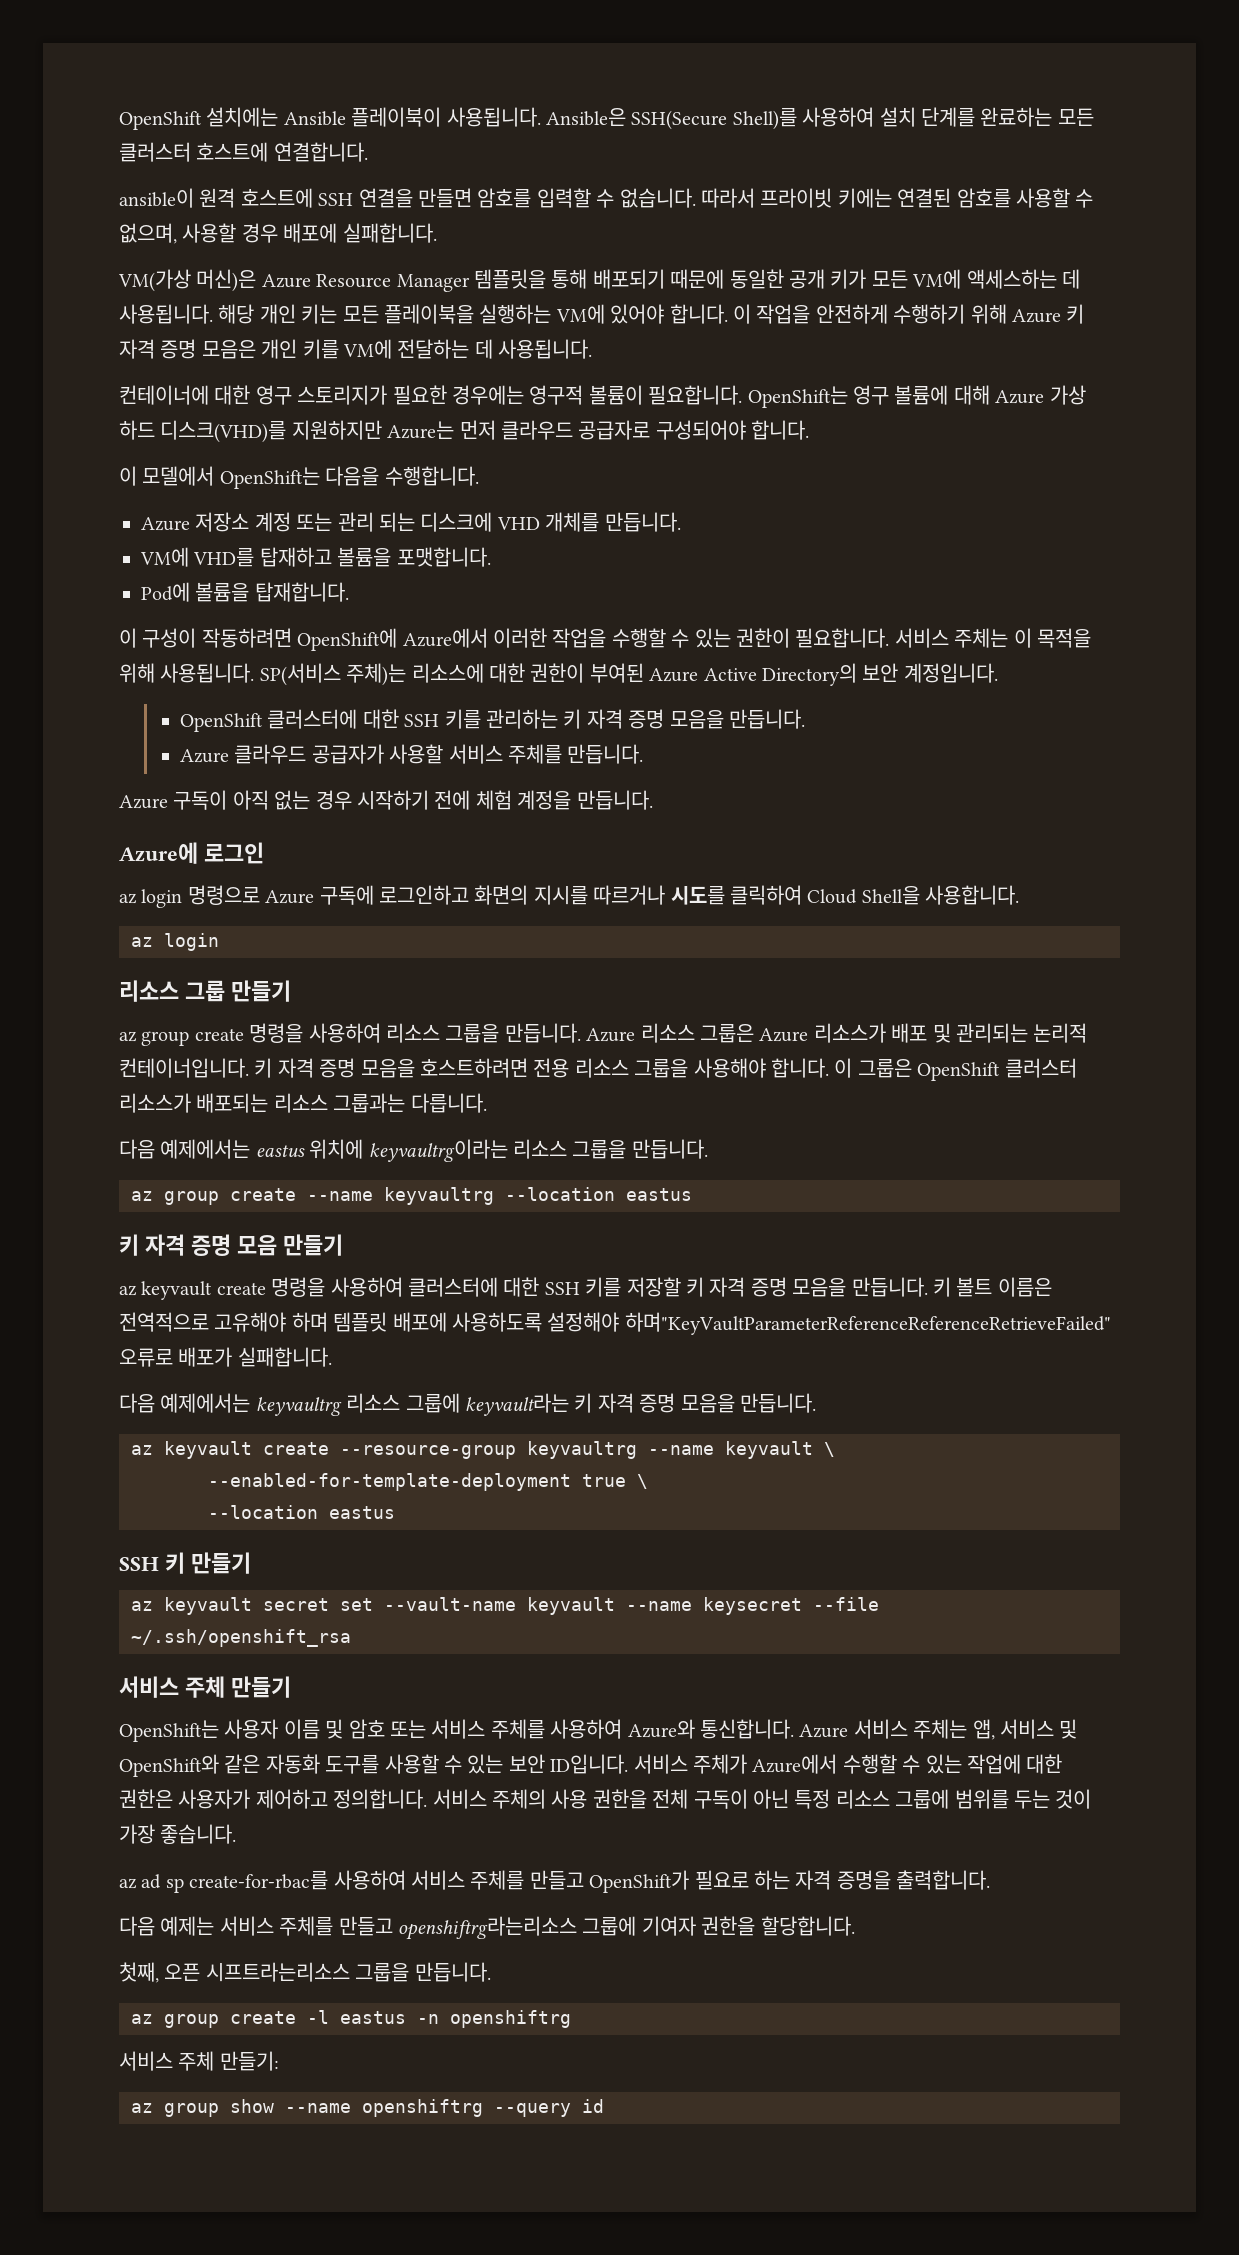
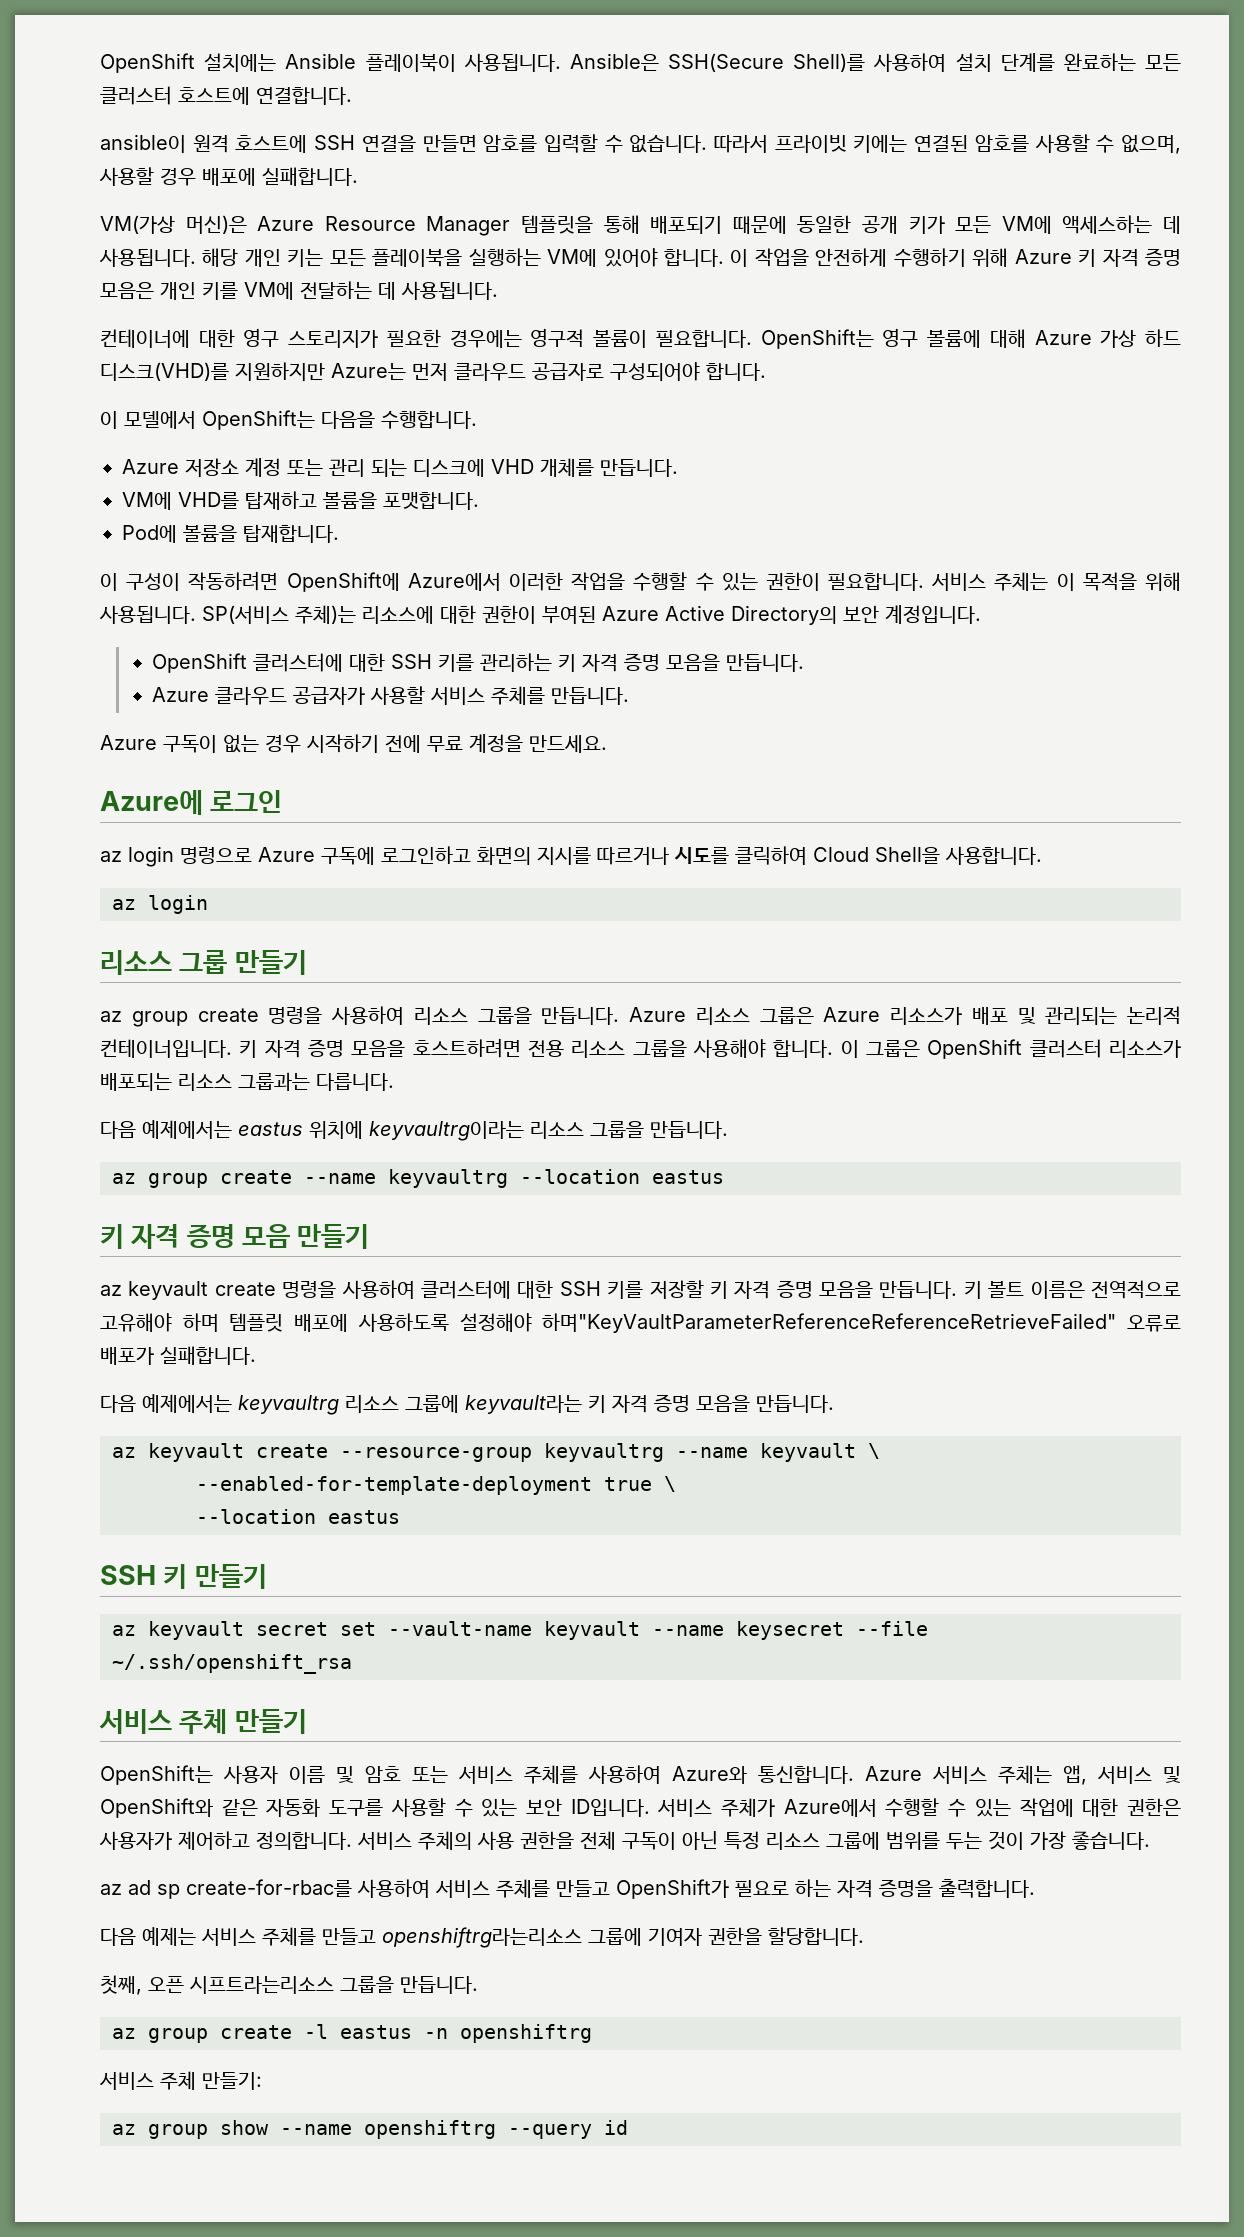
[232,790,269,810] 아직 -> (217, 744) none
[475,790,653,810] 체험 계정을 만듭니다. -> [427,734,607,753] 무료 계정을 만드세요.

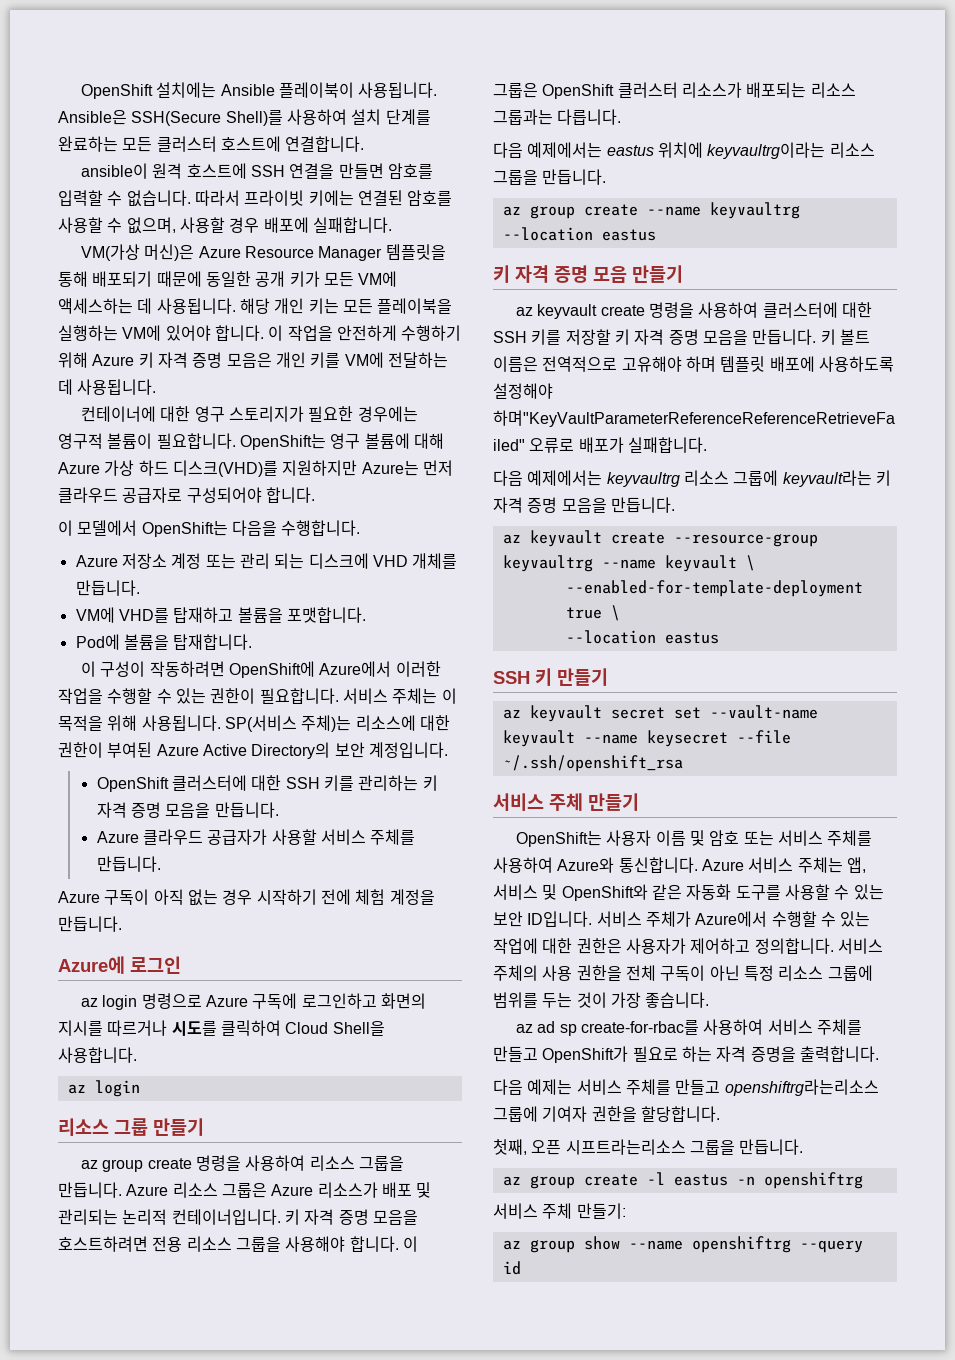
(217, 744) none -> [153,889,184,905] 아직
[427,734,607,753] 무료 계정을 만드세요. -> [355,889,435,905] [58,916,122,932] 체험 계정을 만듭니다.

